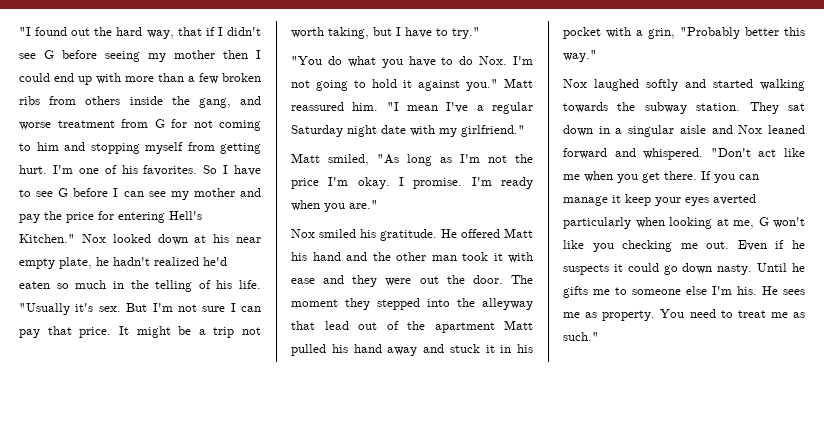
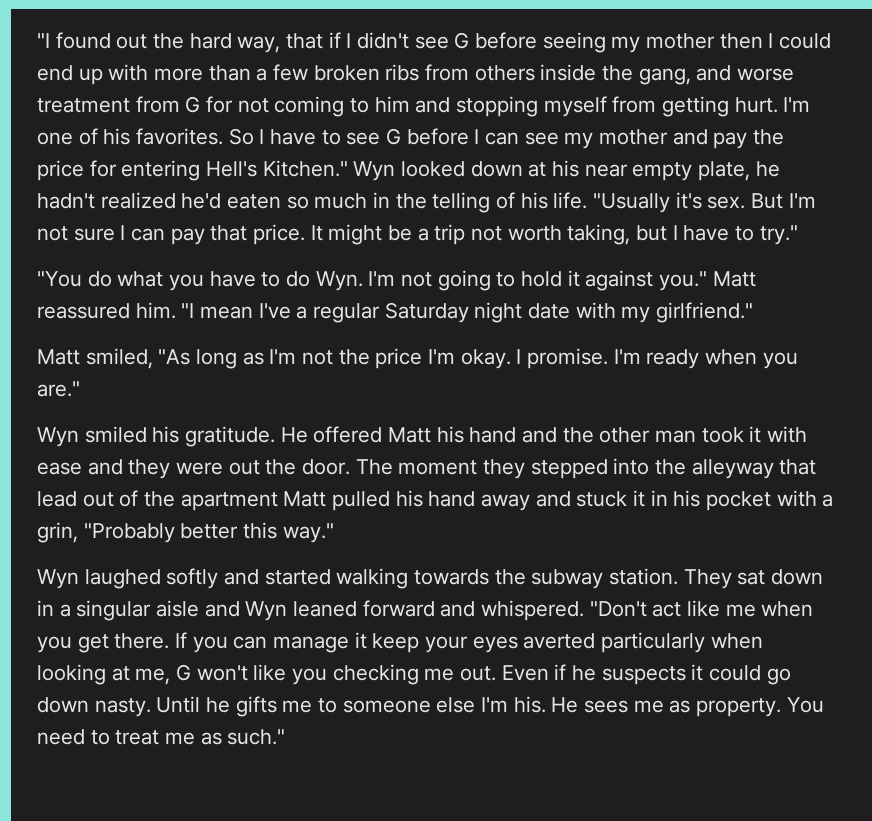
[81,234,106,243] Nox -> [353,161,396,181] Wyn
[479,56,508,65] Nox. -> [315,271,363,291] Wyn.
[291,229,315,238] Nox -> [37,427,79,447] Wyn
[563,79,587,88] Nox -> [37,569,79,589] Wyn
[738,125,763,134] Nox -> [245,601,288,621] Wyn

